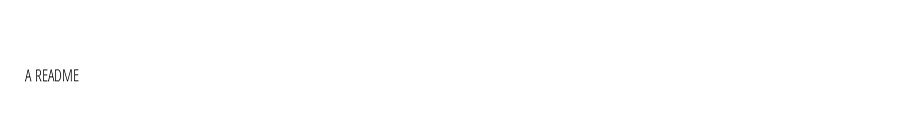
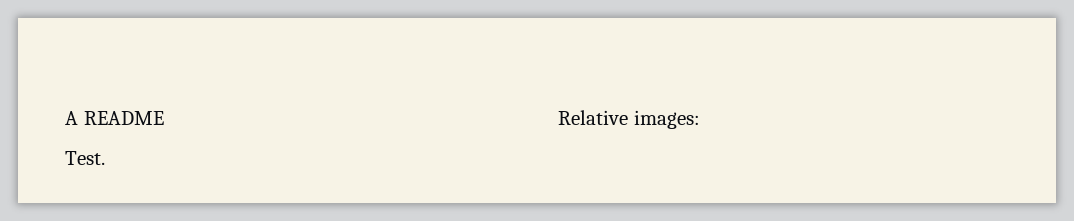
(81, 75) none -> [65,151,105,165] [558,110,700,129] // Test. // Relative images:

